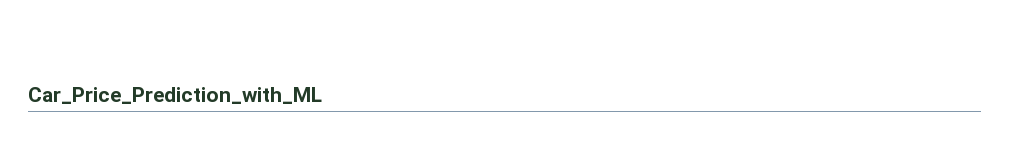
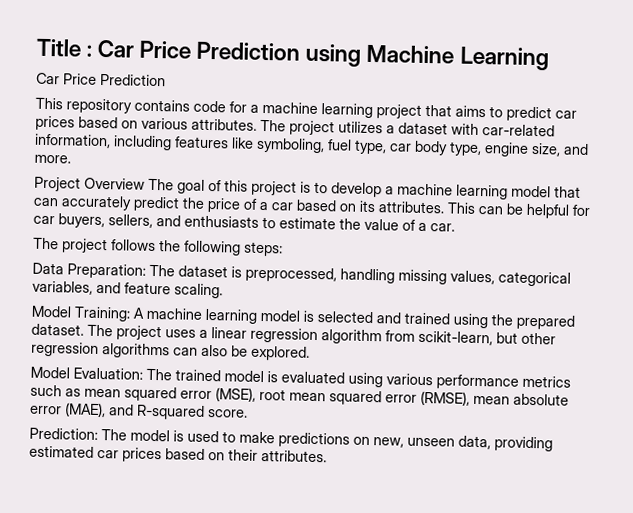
[28,87,322,104] Car_Price_Prediction_with_ML -> [36,38,549,71] [36,72,166,87] [35,97,577,122] [35,115,555,137] [34,133,589,157] [34,154,71,164] [34,176,581,200] [33,195,590,219] [33,213,455,232] [33,237,283,257] [32,262,571,287] [32,280,223,299] [31,305,575,330] [31,323,556,346] [31,341,310,361] [30,366,571,390] [30,384,569,406] [30,402,248,420] [29,427,553,452] [29,445,327,463] Title : Car Price Prediction using Machine Learning // Car Price Prediction // This repository contains code for a machine learning project that aims to predict car prices based on various attributes. The project utilizes a dataset with car-related information, including features like symboling, fuel type, car body type, engine size, and more. // Project Overview The goal of this project is to develop a machine learning model that can accurately predict the price of a car based on its attributes. This can be helpful for car buyers, sellers, and enthusiasts to estimate the value of a car. // The project follows the following steps: // Data Preparation: The dataset is preprocessed, handling missing values, categorical variables, and feature scaling. // Model Training: A machine learning model is selected and trained using the prepared dataset. The project uses a linear regression algorithm from scikit-learn, but other regression algorithms can also be explored. // Model Evaluation: The trained model is evaluated using various performance metrics such as mean squared error (MSE), root mean squared error (RMSE), mean absolute error (MAE), and R-squared score. // Prediction: The model is used to make predictions on new, unseen data, providing estimated car prices based on their attributes.

